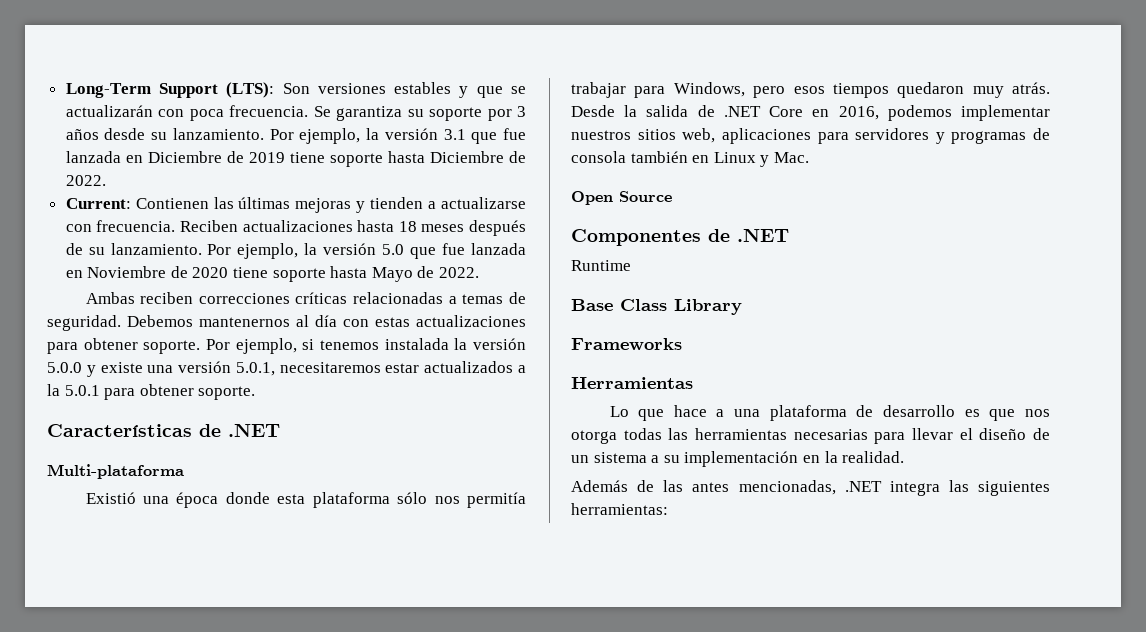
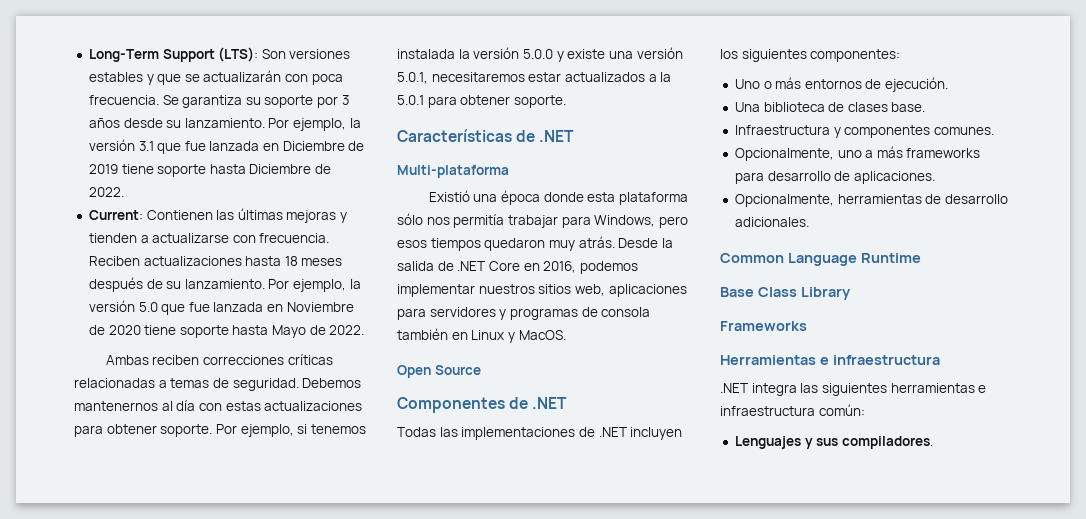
[773,152,809,163] Mac. -> [518,330,566,340] MacOS.
(789, 235) none -> [397,427,683,440] [720,49,901,62] [734,77,949,92] [734,102,926,112] [734,125,994,138] [734,146,981,161] [734,171,935,184] [734,194,1008,207] [734,217,809,227] [720,253,857,266] Todas las implementaciones de .NET incluyen los siguientes componentes: // Uno o más entornos de ejecución. // Una biblioteca de clases base. // Infraestructura y componentes comunes. // Opcionalmente, uno a más frameworks para desarrollo de aplicaciones. // Opcionalmente, herramientas de desarrollo adicionales. // Common Language
[609,405,1050,421] [571,428,1050,444] [571,451,905,467] [571,480,1050,496] [571,503,668,515] // Lo que hace a una plataforma de desarrollo es que nos otorga todas las herramientas necesarias para llevar el diseño de un sistema a su implementación en la realidad. // Además de las antes mencionadas, .NET integra las siguientes herramientas: -> [819,355,940,365] [720,383,987,396] [720,404,865,416] [734,436,933,449] e infraestructura // .NET integra las siguientes herramientas e infraestructura común: // Lenguajes y sus compiladores.

